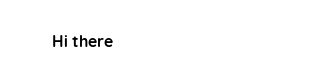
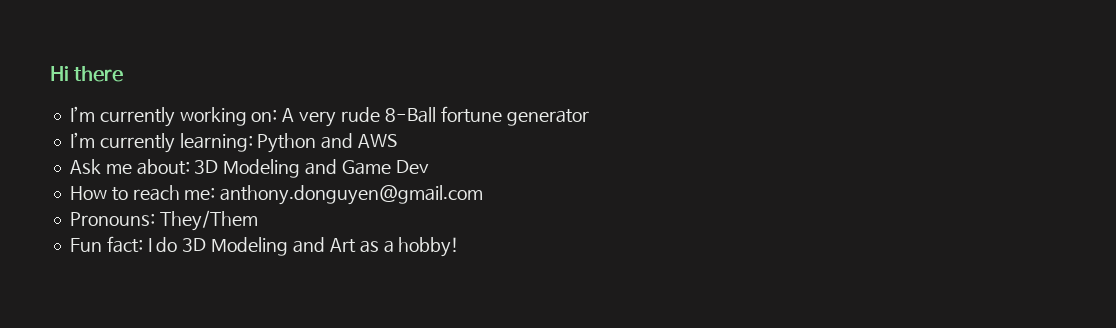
(114, 41) none -> [69,106,589,127] [69,132,399,153] [69,159,429,178] [69,185,484,205] [69,210,258,231] [69,236,460,257] // I’m currently working on: A very rude 8-Ball fortune generator // I’m currently learning: Python and AWS // Ask me about: 3D Modeling and Game Dev // How to reach me: anthony.donguyen@gmail.com // Pronouns: They/Them // Fun fact: I do 3D Modeling and Art as a hobby!

